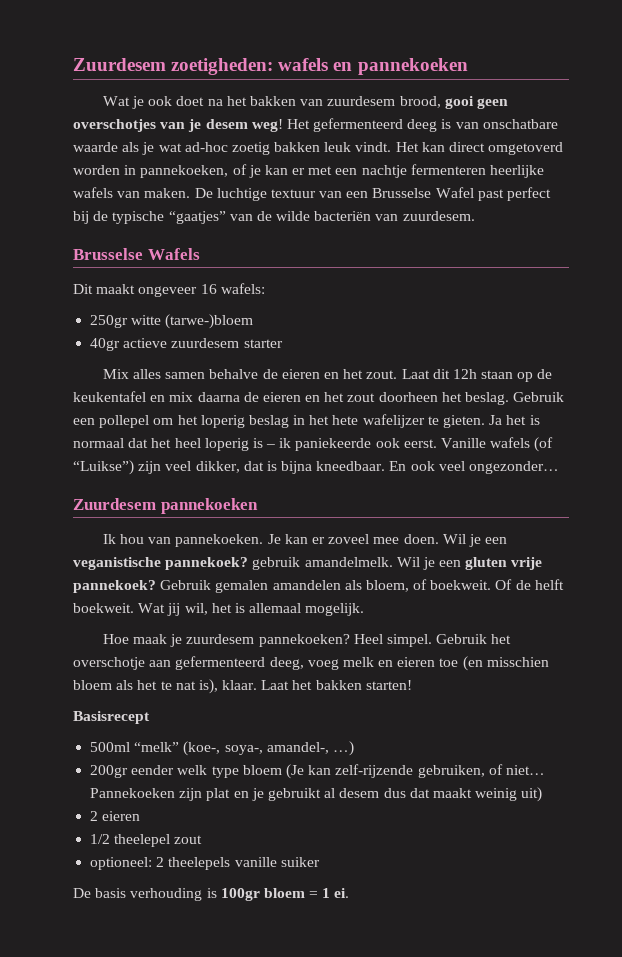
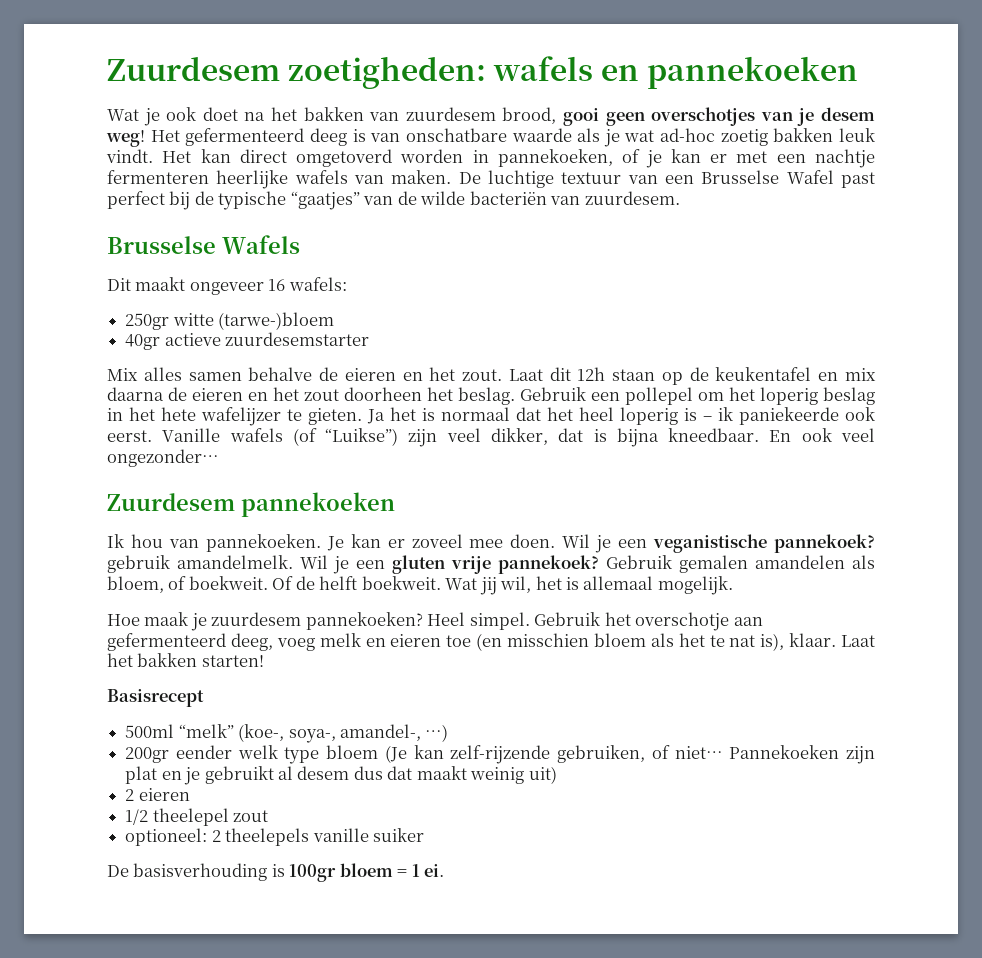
[171,338,283,348] zuurdesem starter -> [225,332,370,346] zuurdesemstarter
[95,888,203,901] basis verhouding -> [133,863,268,881] basisverhouding

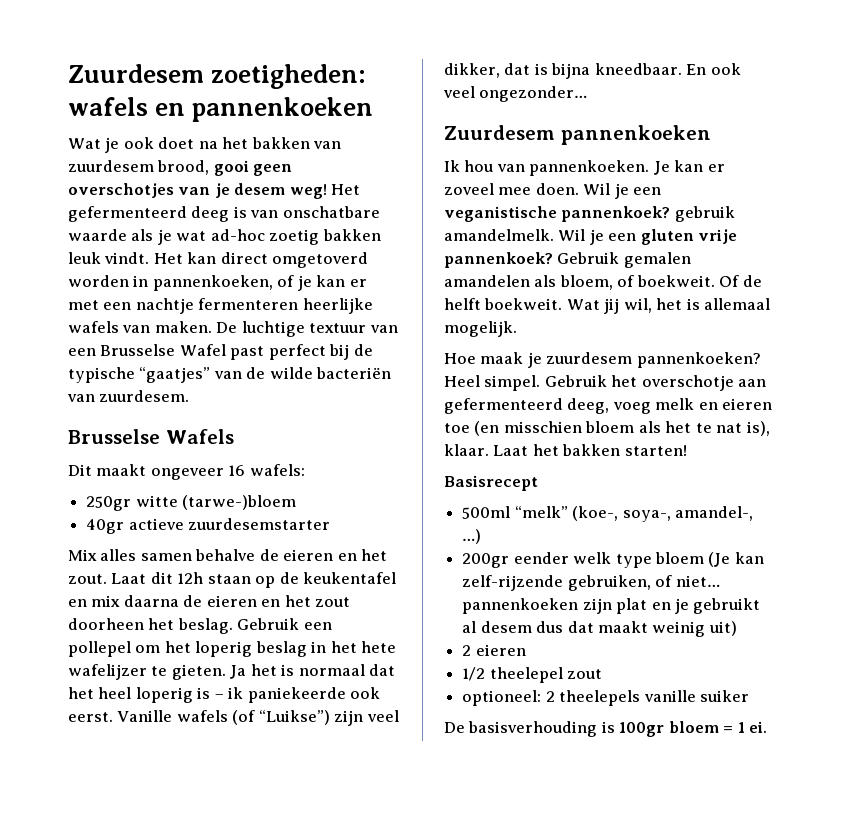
[647,56,859,89] pannekoeken -> [192,97,374,122] pannenkoeken
[497,149,613,167] pannekoeken, -> [152,275,273,291] pannenkoeken,
[241,492,395,517] pannekoeken -> [560,125,711,145] pannenkoeken
[205,534,321,552] pannekoeken. -> [529,160,650,176] pannenkoeken.
[774,534,876,553] pannekoek? -> [561,206,671,222] pannenkoek?
[498,555,599,574] pannekoek? -> [444,252,553,268] pannenkoek?
[305,612,423,630] pannekoeken? -> [636,352,761,368] pannenkoeken?
[729,745,840,759] Pannekoeken -> [462,598,579,614] pannenkoeken

